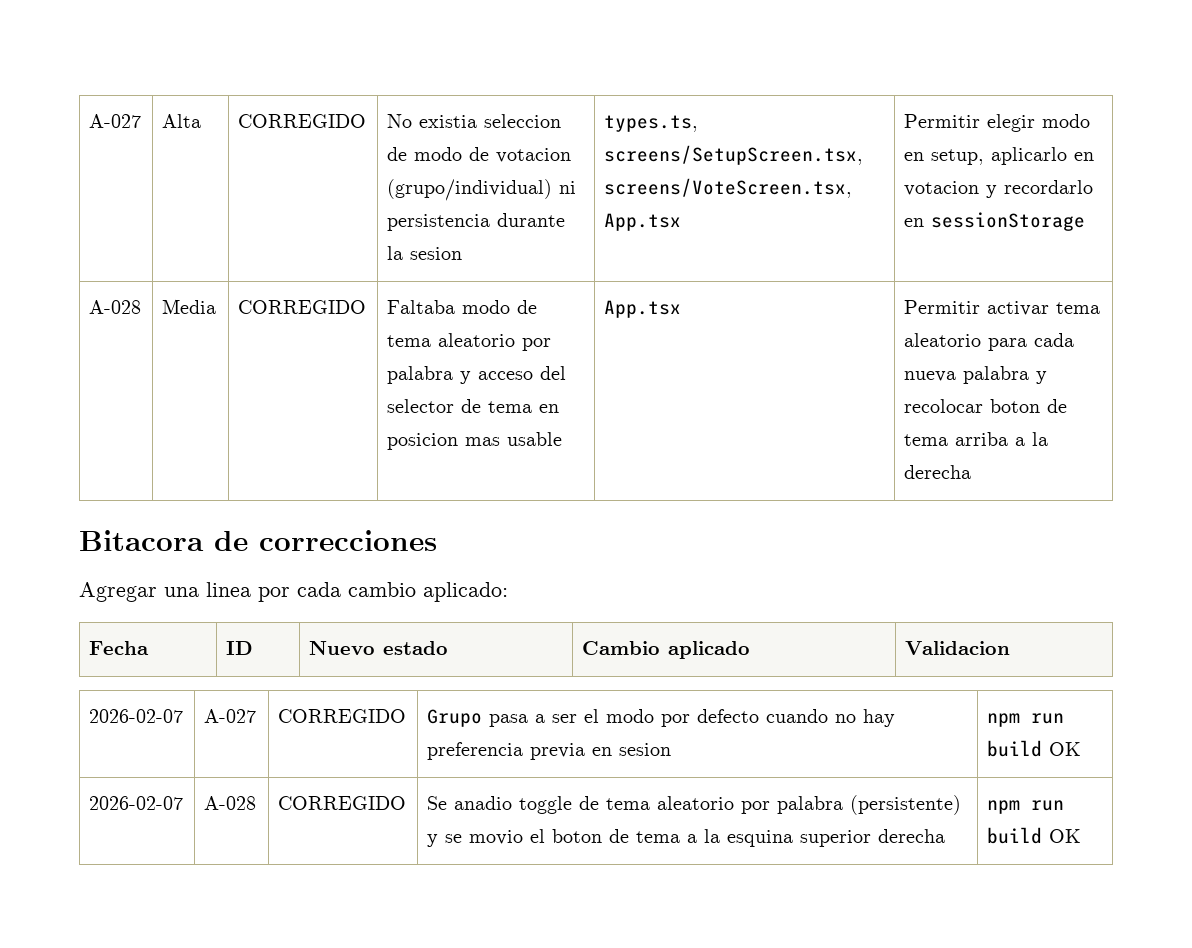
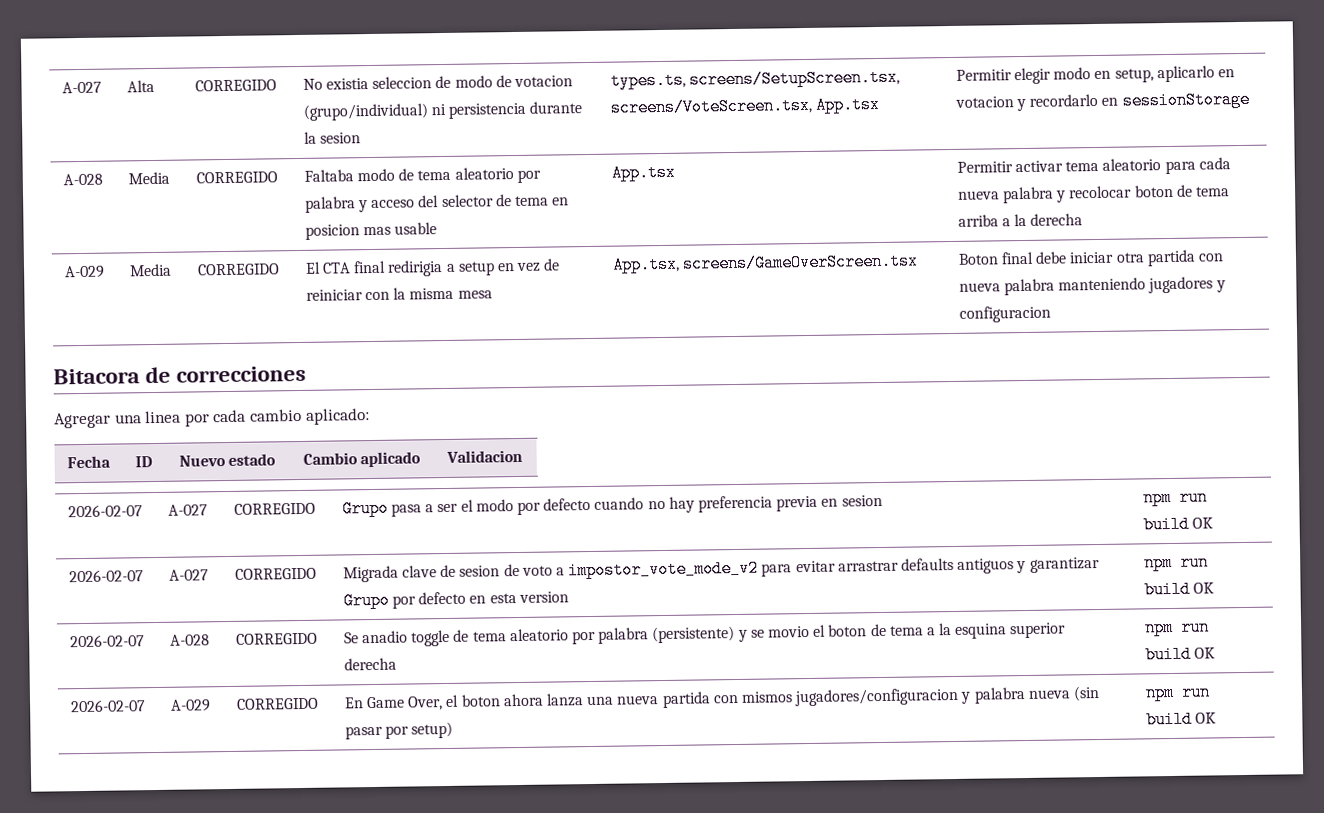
(972, 472) none -> [64,265,105,279] [128,263,172,277] [196,263,280,276] [304,258,561,277] [305,287,493,301] [611,252,920,274] [957,249,1225,267] [958,276,1226,296] [958,305,1051,323] // A-029 | Media | CORREGIDO | El CTA final redirigia a setup en vez de reiniciar con la misma mesa | App.tsx, screens/GameOverScreen.tsx | Boton final debe iniciar otra partida con nueva palabra manteniendo jugadores y configuracion
(1082, 749) none -> [68,569,144,583] [168,569,209,581] [234,567,317,580] [342,556,1100,583] [342,591,569,610] [1143,553,1209,572] [1143,580,1215,599] // 2026-02-07 | A-027 | CORREGIDO | Migrada clave de sesion de voto a impostor_vote_mode_v2 para evitar arrastrar defaults antiguos y garantizar Grupo por defecto en esta version | npm run build OK
(1082, 836) none -> [69,699,146,713] [169,699,211,712] [235,697,319,710] [343,686,1100,711] [344,721,454,740] [1144,683,1211,702] [1145,710,1217,729] // 2026-02-07 | A-029 | CORREGIDO | En Game Over, el boton ahora lanza una nueva partida con mismos jugadores/configuracion y palabra nueva (sin pasar por setup) | npm run build OK

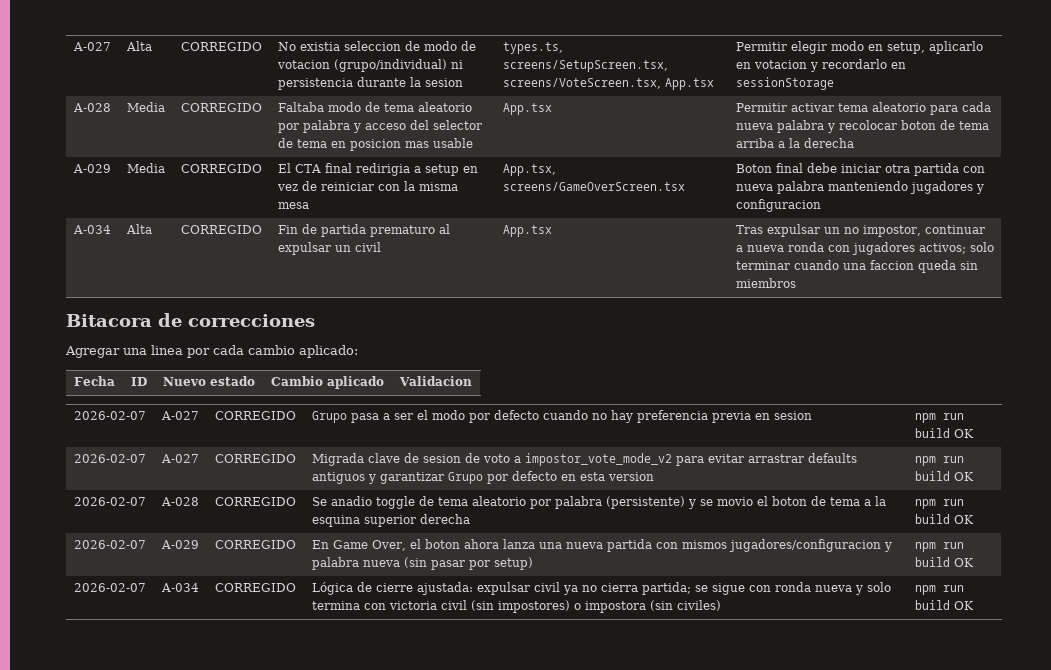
(1051, 314) none -> [72,225,111,234] [125,224,152,234] [180,225,262,234] [277,224,450,237] [277,242,381,255] [502,225,552,237] [735,224,985,237] [735,242,994,255] [735,260,978,273] [735,278,796,288] // A-034 | Alta | CORREGIDO | Fin de partida prematuro al expulsar un civil | App.tsx | Tras expulsar un no impostor, continuar a nueva ronda con jugadores activos; solo terminar cuando una faccion queda sin miembros
(1217, 718) none -> [73,583,146,592] [160,583,199,592] [214,583,296,592] [311,582,891,595] [311,600,721,613] [914,585,964,595] [914,600,974,610] // 2026-02-07 | A-034 | CORREGIDO | Lógica de cierre ajustada: expulsar civil ya no cierra partida; se sigue con ronda nueva y solo termina con victoria civil (sin impostores) o impostora (sin civiles) | npm run build OK

